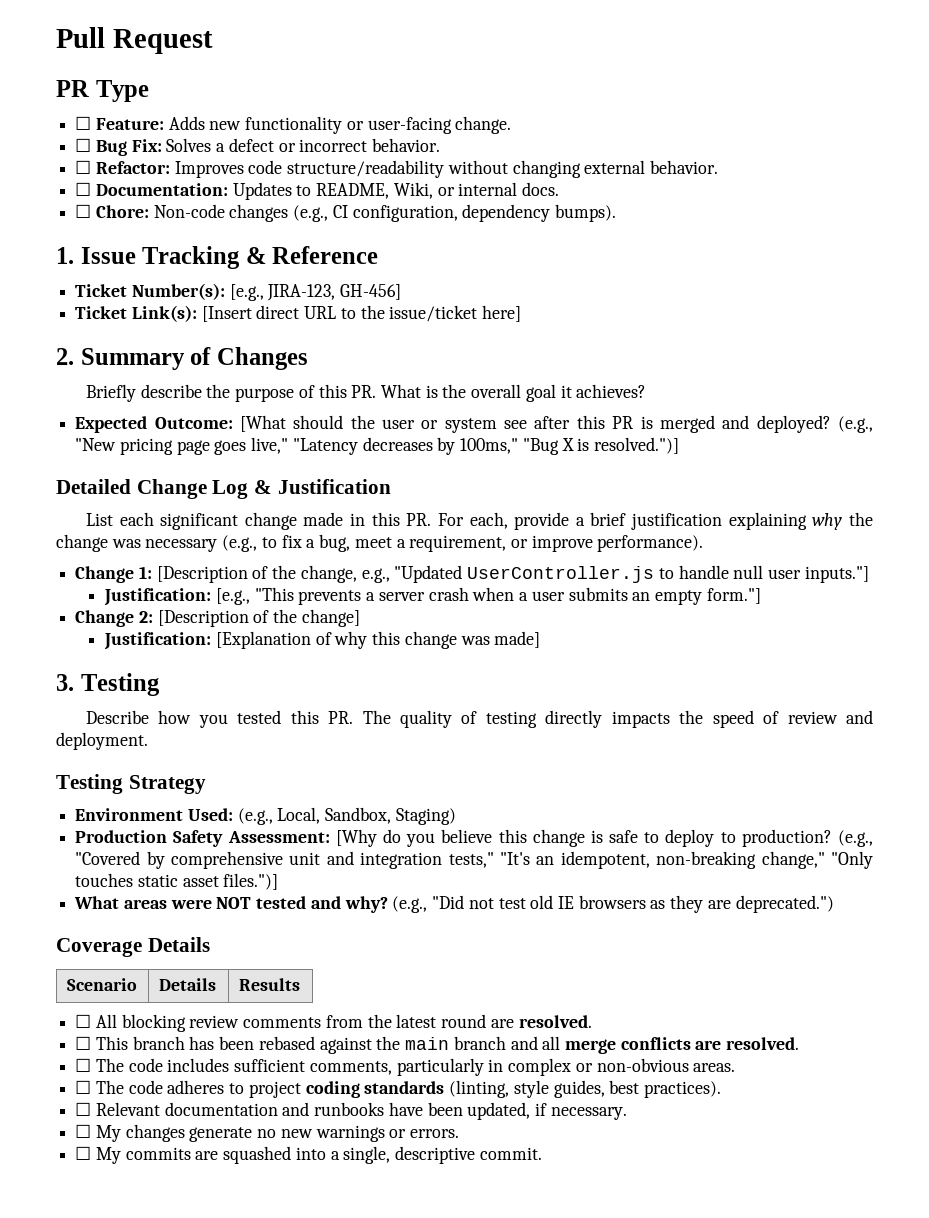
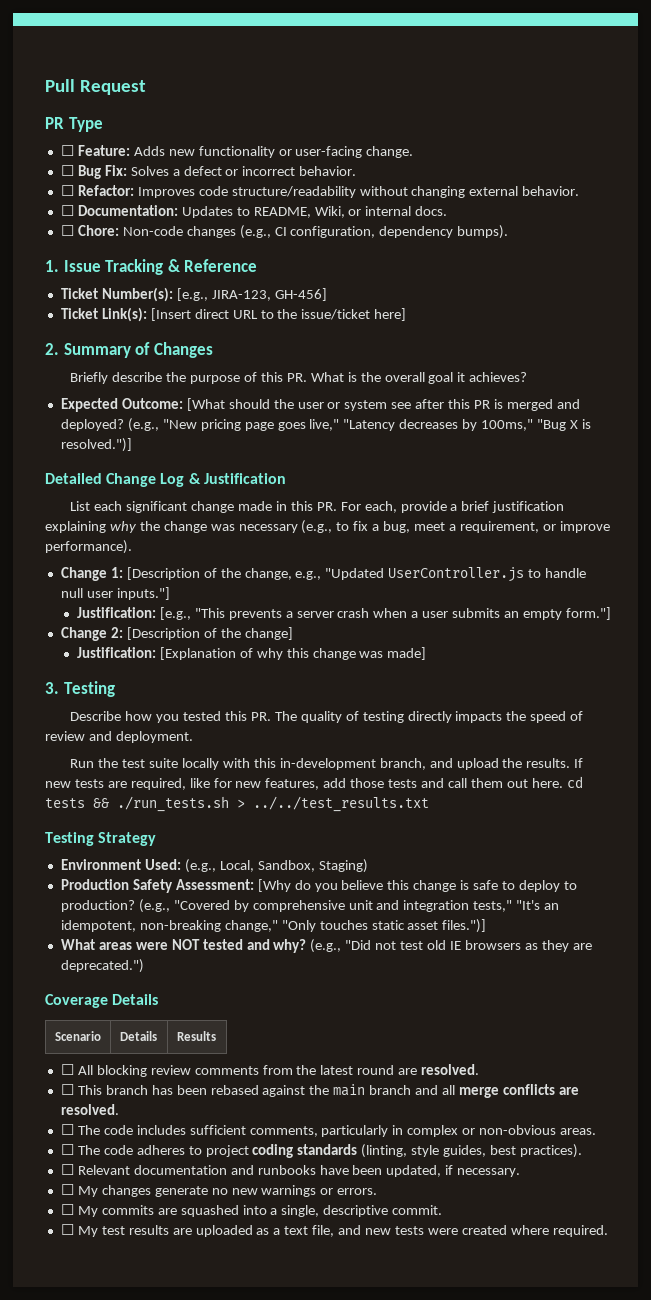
(148, 741) none -> [70,758,584,770] [45,776,583,790] [45,796,429,812] // Run the test suite locally with this in-development branch, and upload the results. If new tests are required, like for new features, add those tests and call them out here. cd tests && ./run_tests.sh > ../../test_results.txt
(542, 1153) none -> [60,1224,608,1237] // ☐ My test results are uploaded as a text file, and new tests were created where required.

